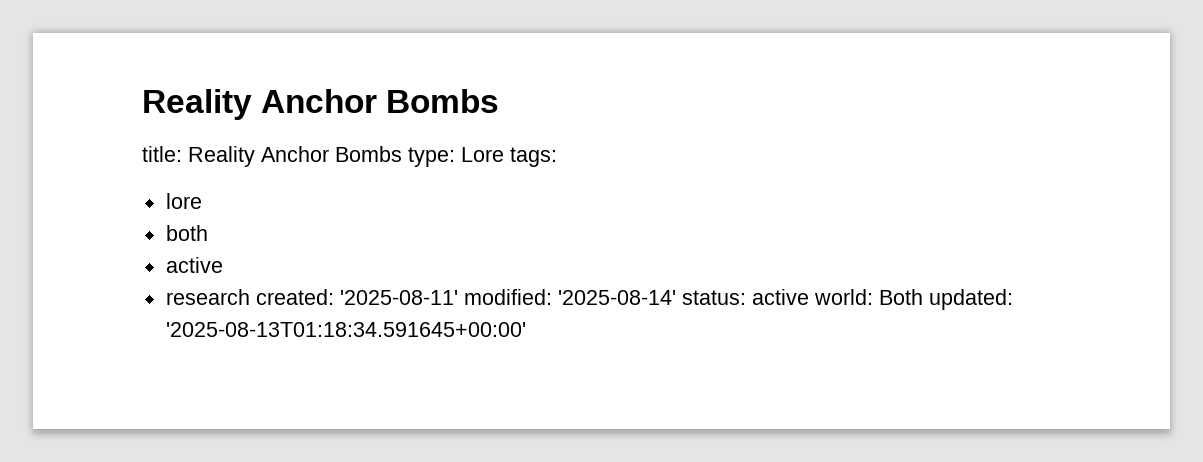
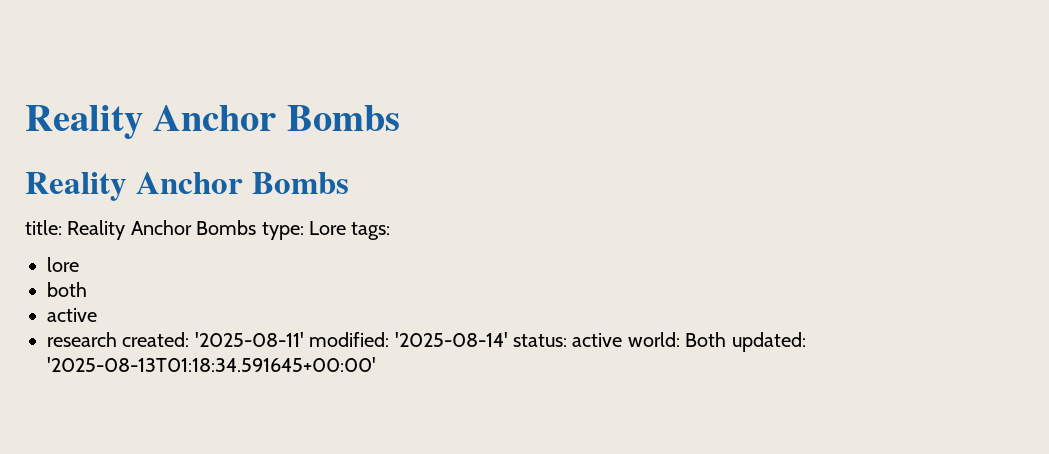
[142,89,500,120] Reality Anchor Bombs -> [25,105,400,139] [25,172,349,201] Reality Anchor Bombs // Reality Anchor Bombs

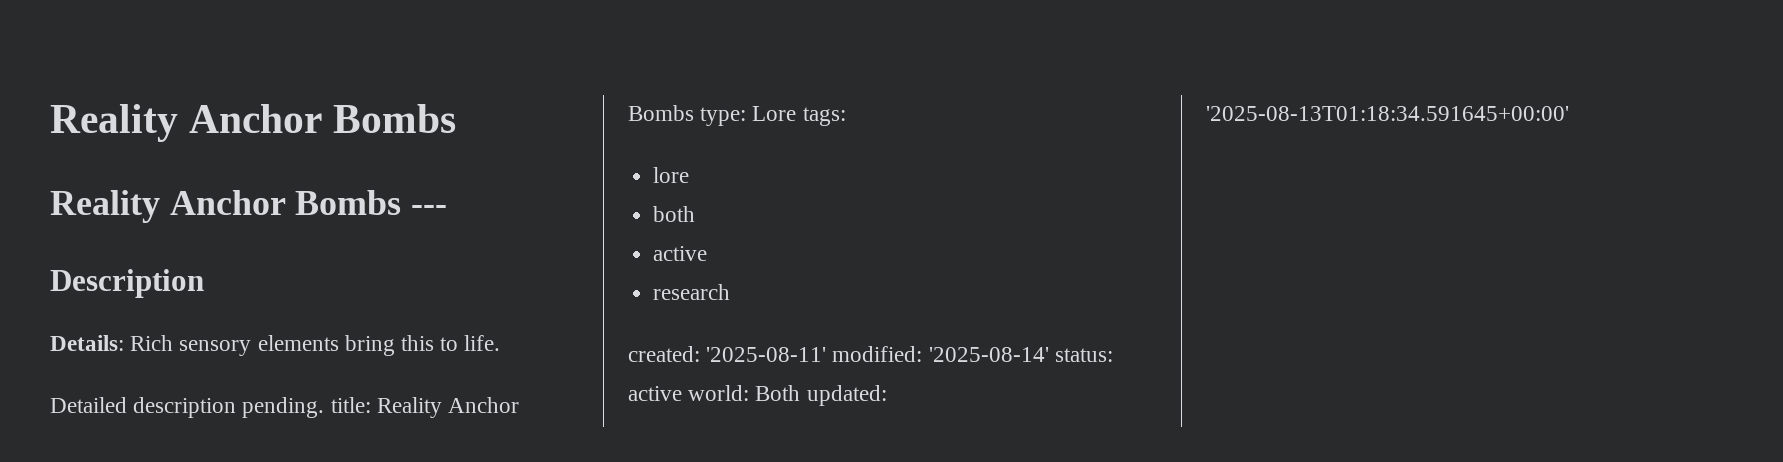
(349, 183) // -> [411,205,448,215] [50,269,204,298] [50,335,501,356] [50,397,325,418] --- // Description // Details: Rich sensory elements bring this to life. // Detailed description pending.
(117, 339) none -> (731, 292) //

